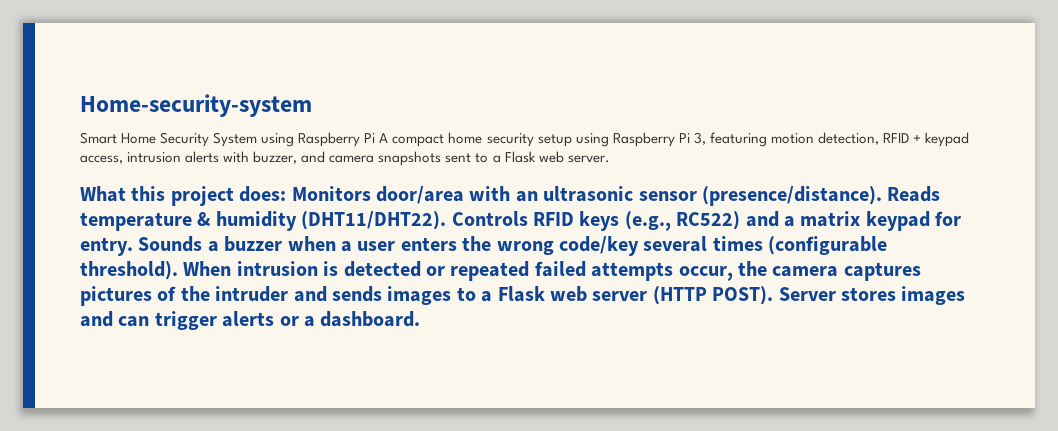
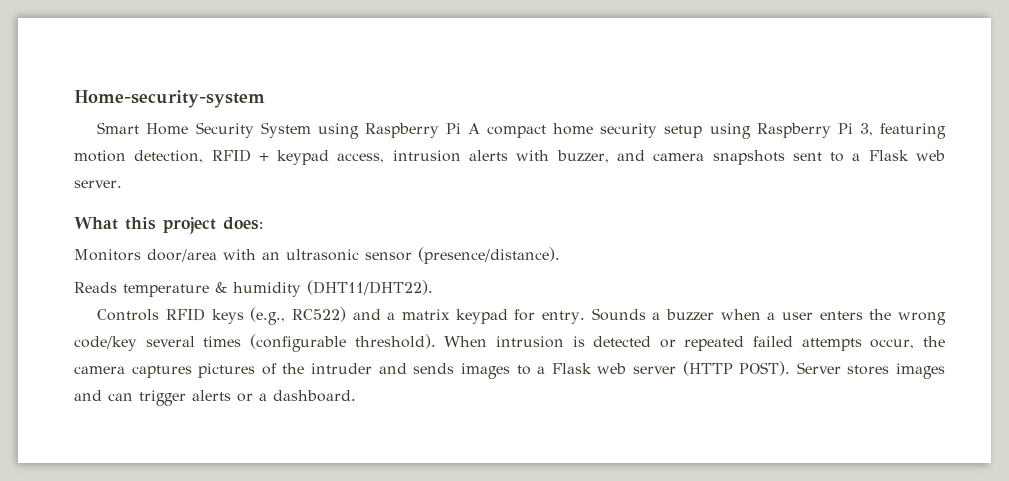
(287, 194) none -> (263, 223) //
(882, 196) none -> (560, 255) //
(447, 220) none -> (433, 287) //

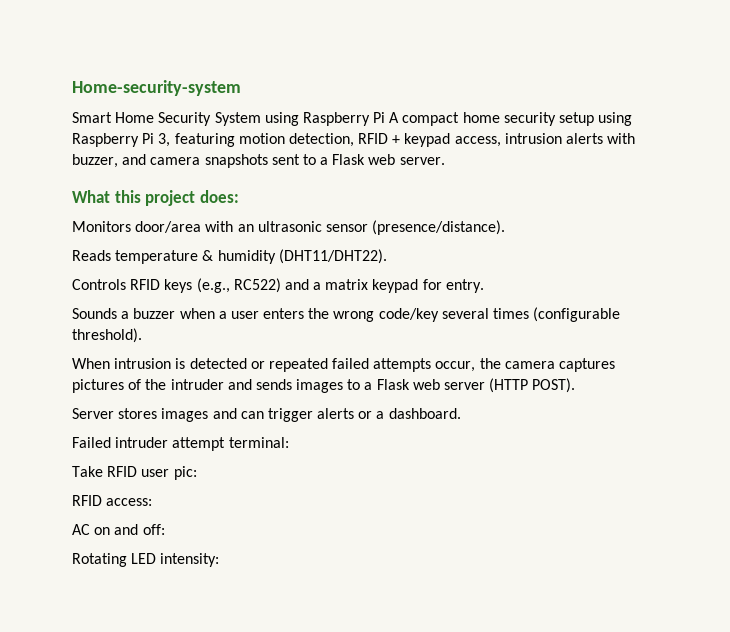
(586, 317) none -> (484, 286) //
(436, 341) none -> (142, 335) //
(791, 368) none -> (576, 385) //
(356, 396) none -> [72,437,289,451] [72,466,197,480] [72,495,153,506] [72,524,165,535] [72,553,220,567] // Failed intruder attempt terminal: // Take RFID user pic: // RFID access: // AC on and off: // Rotating LED intensity:

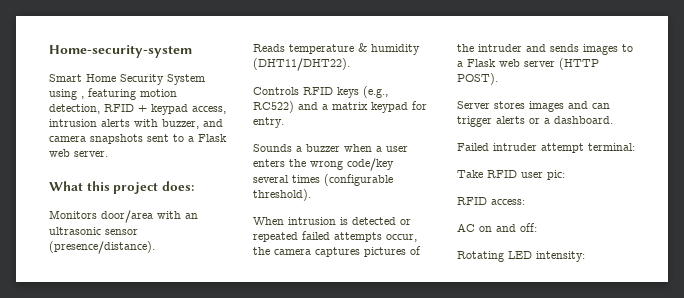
[302,112,633,126] [72,133,171,147] Raspberry Pi A compact home security setup using Raspberry Pi 3, -> [81,96,84,99] ,

